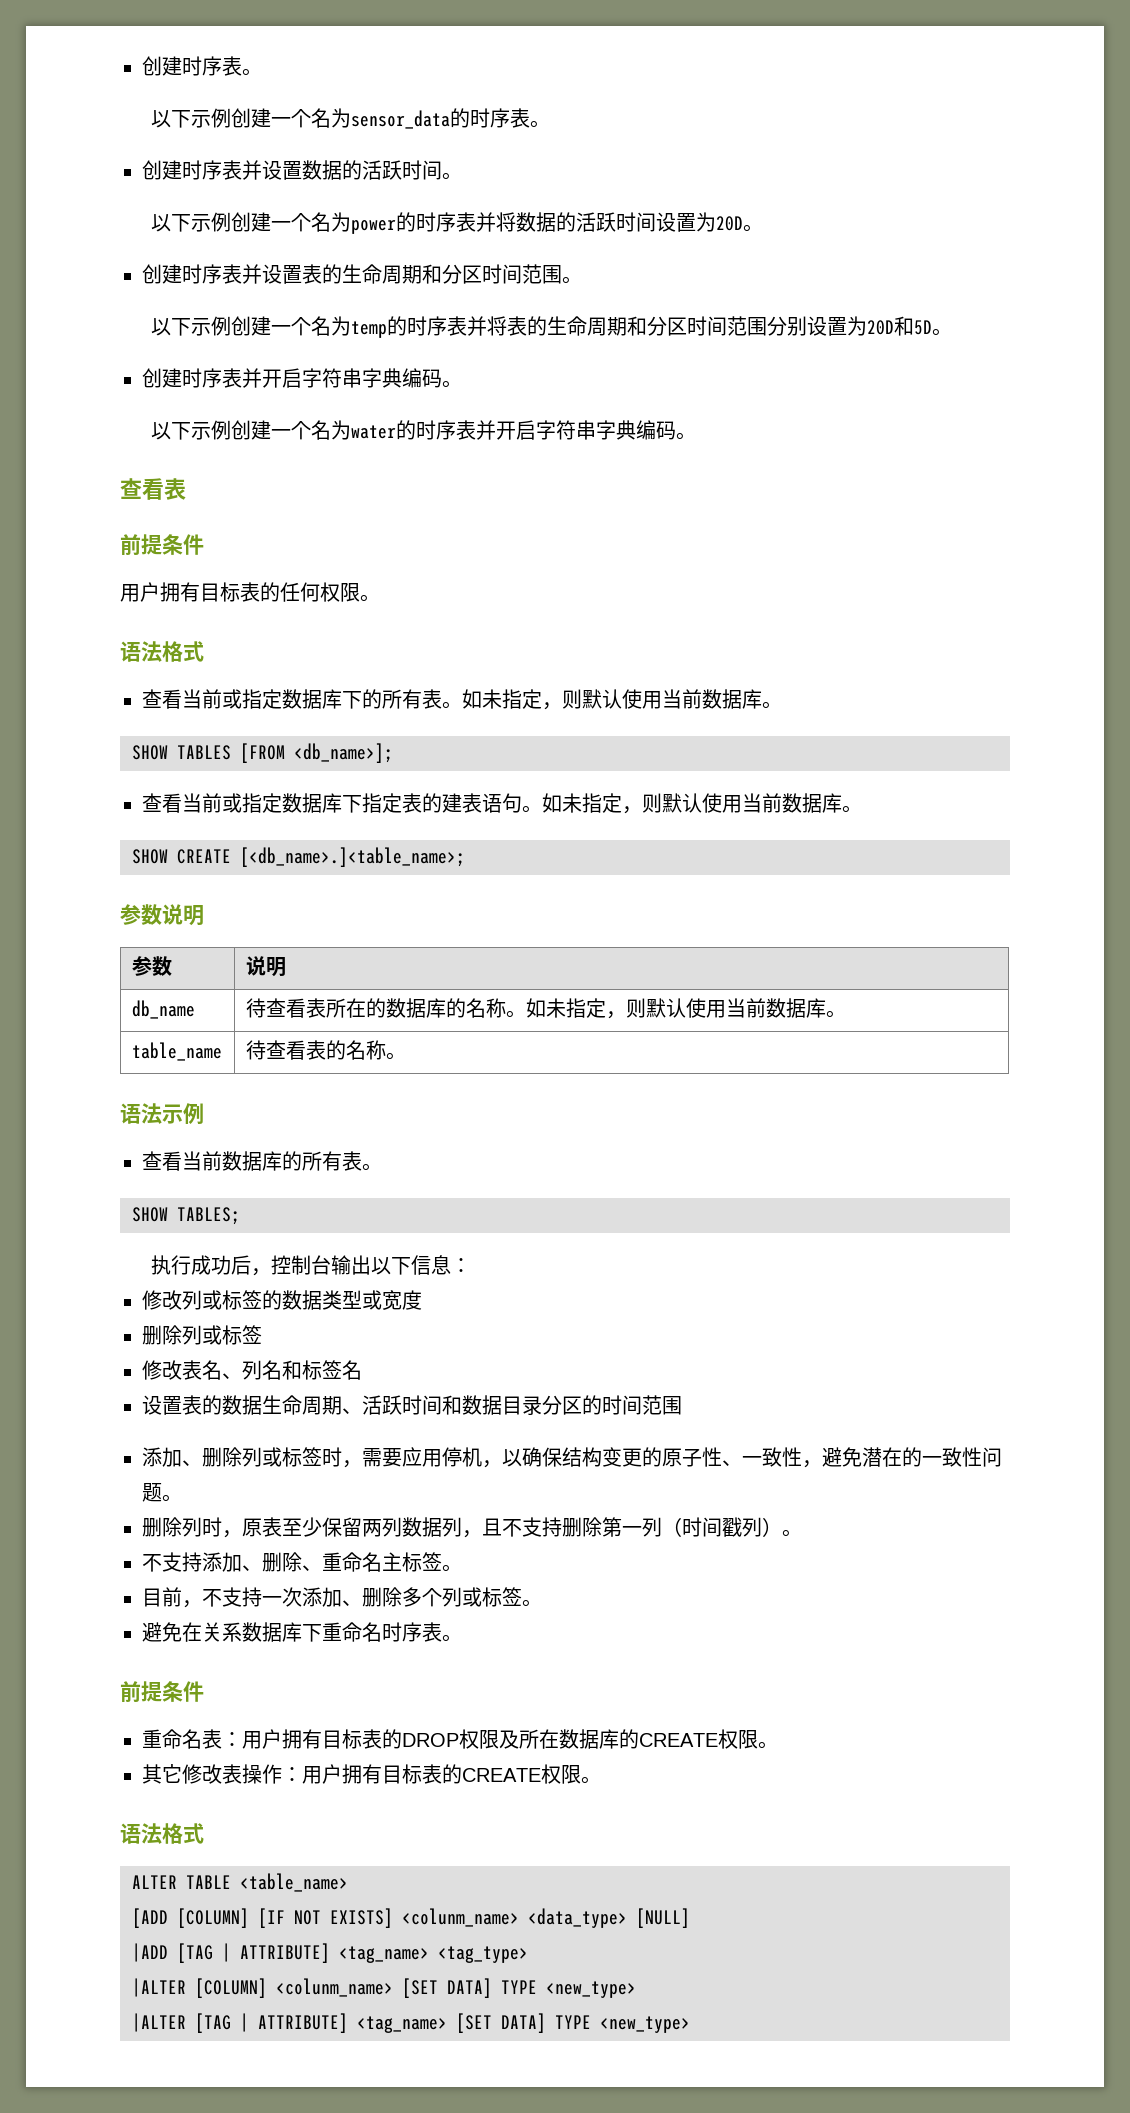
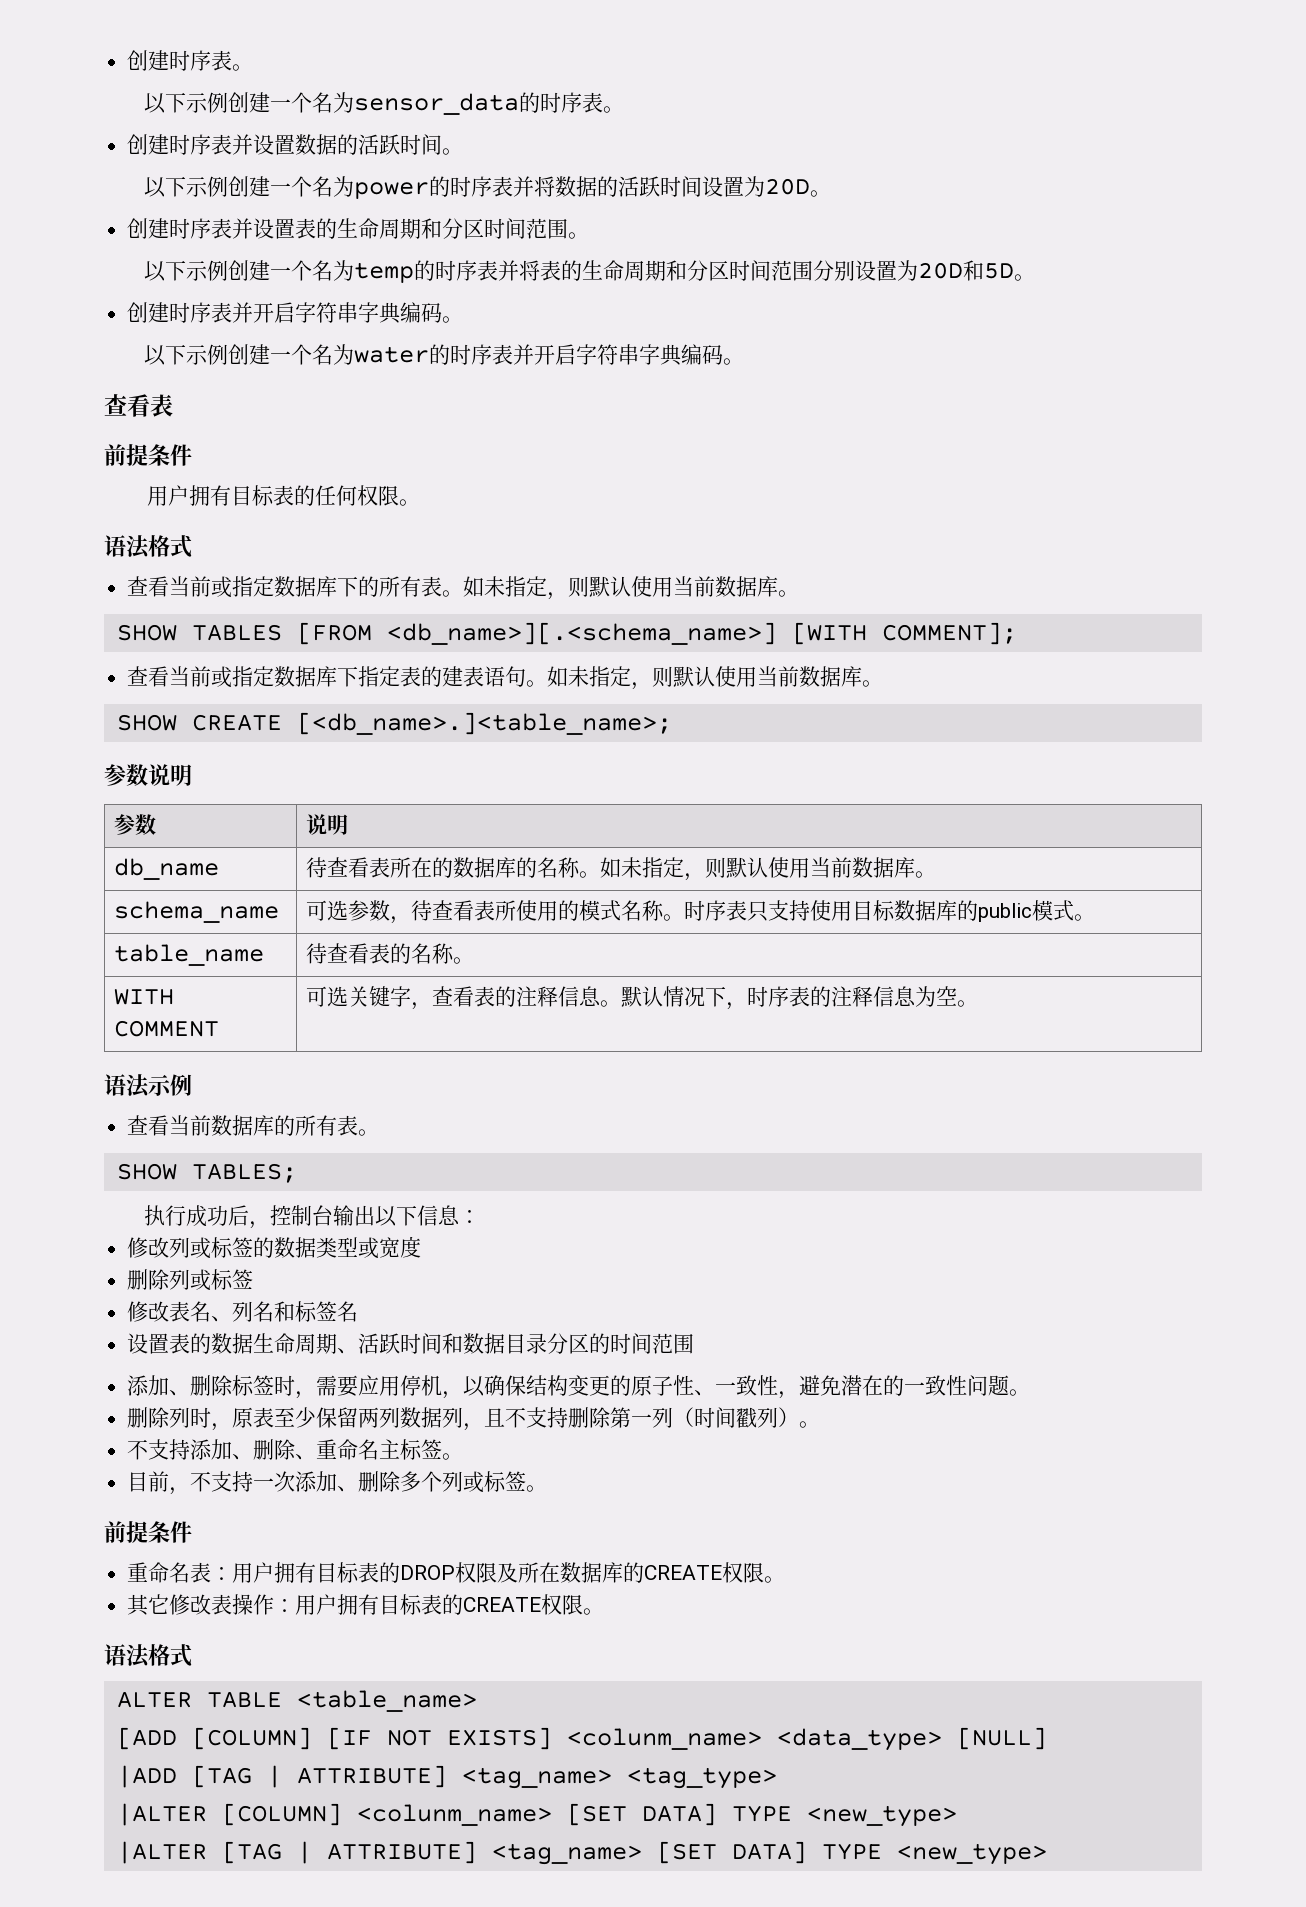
[294,743,393,763] <db_name>]; -> [386,622,1017,645] <db_name>][.<schema_name>] [WITH COMMENT];
(846, 1014) none -> [114,901,280,923] [306,900,1096,924] // schema_name | 可选参数，待查看表所使用的模式名称。时序表只支持使用目标数据库的public模式。
(406, 1056) none -> [114,989,175,1005] [114,1020,220,1037] [306,986,979,1010] // WITH COMMENT | 可选关键字，查看表的注释信息。默认情况下，时序表的注释信息为空。
[242,1447,282,1467] 列或 -> (234, 1385) none
[142,1622,462,1642] // 避免在关系数据库下重命名时序表。 -> (548, 1488) none

